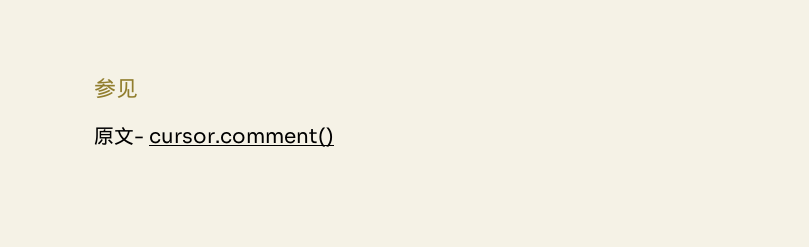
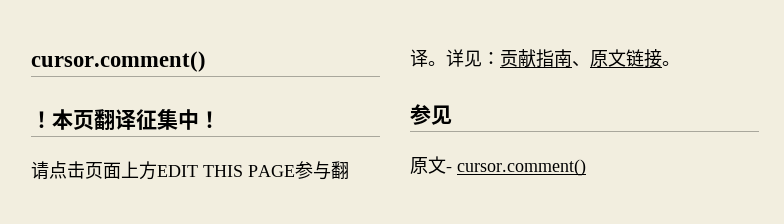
(94, 88) none -> [31,51,206,72] [31,109,220,130] [31,161,349,180] [410,49,680,68] cursor.comment() // ！本页翻译征集中！ // 请点击页面上方EDIT THIS PAGE参与翻译。详见：贡献指南、原文链接。 //

